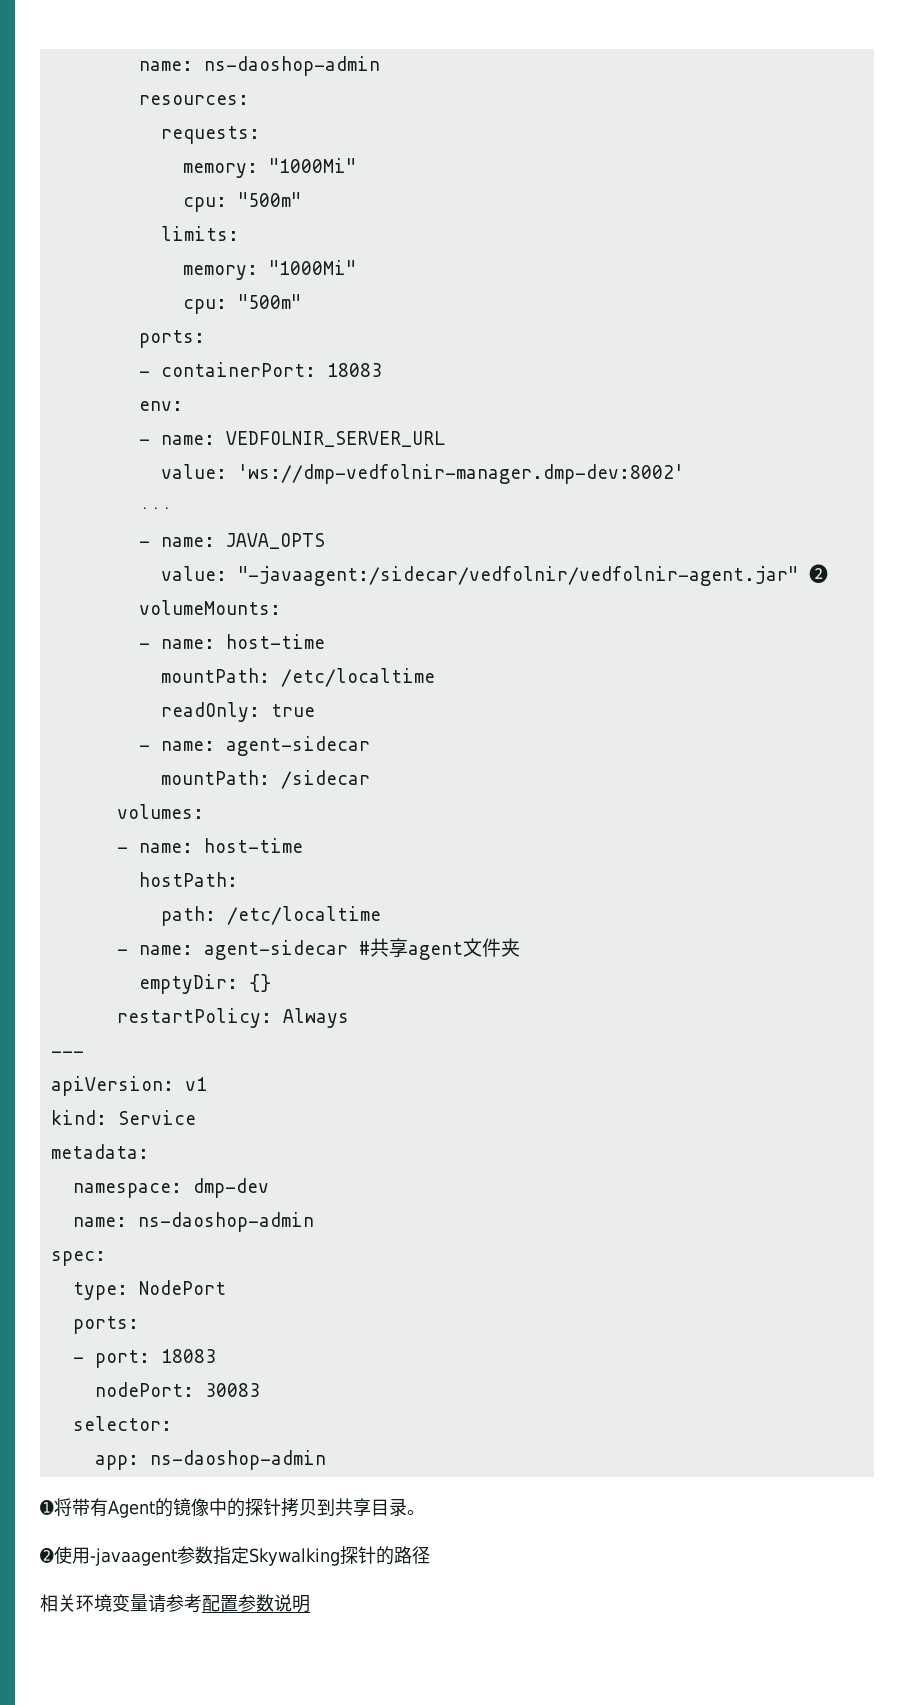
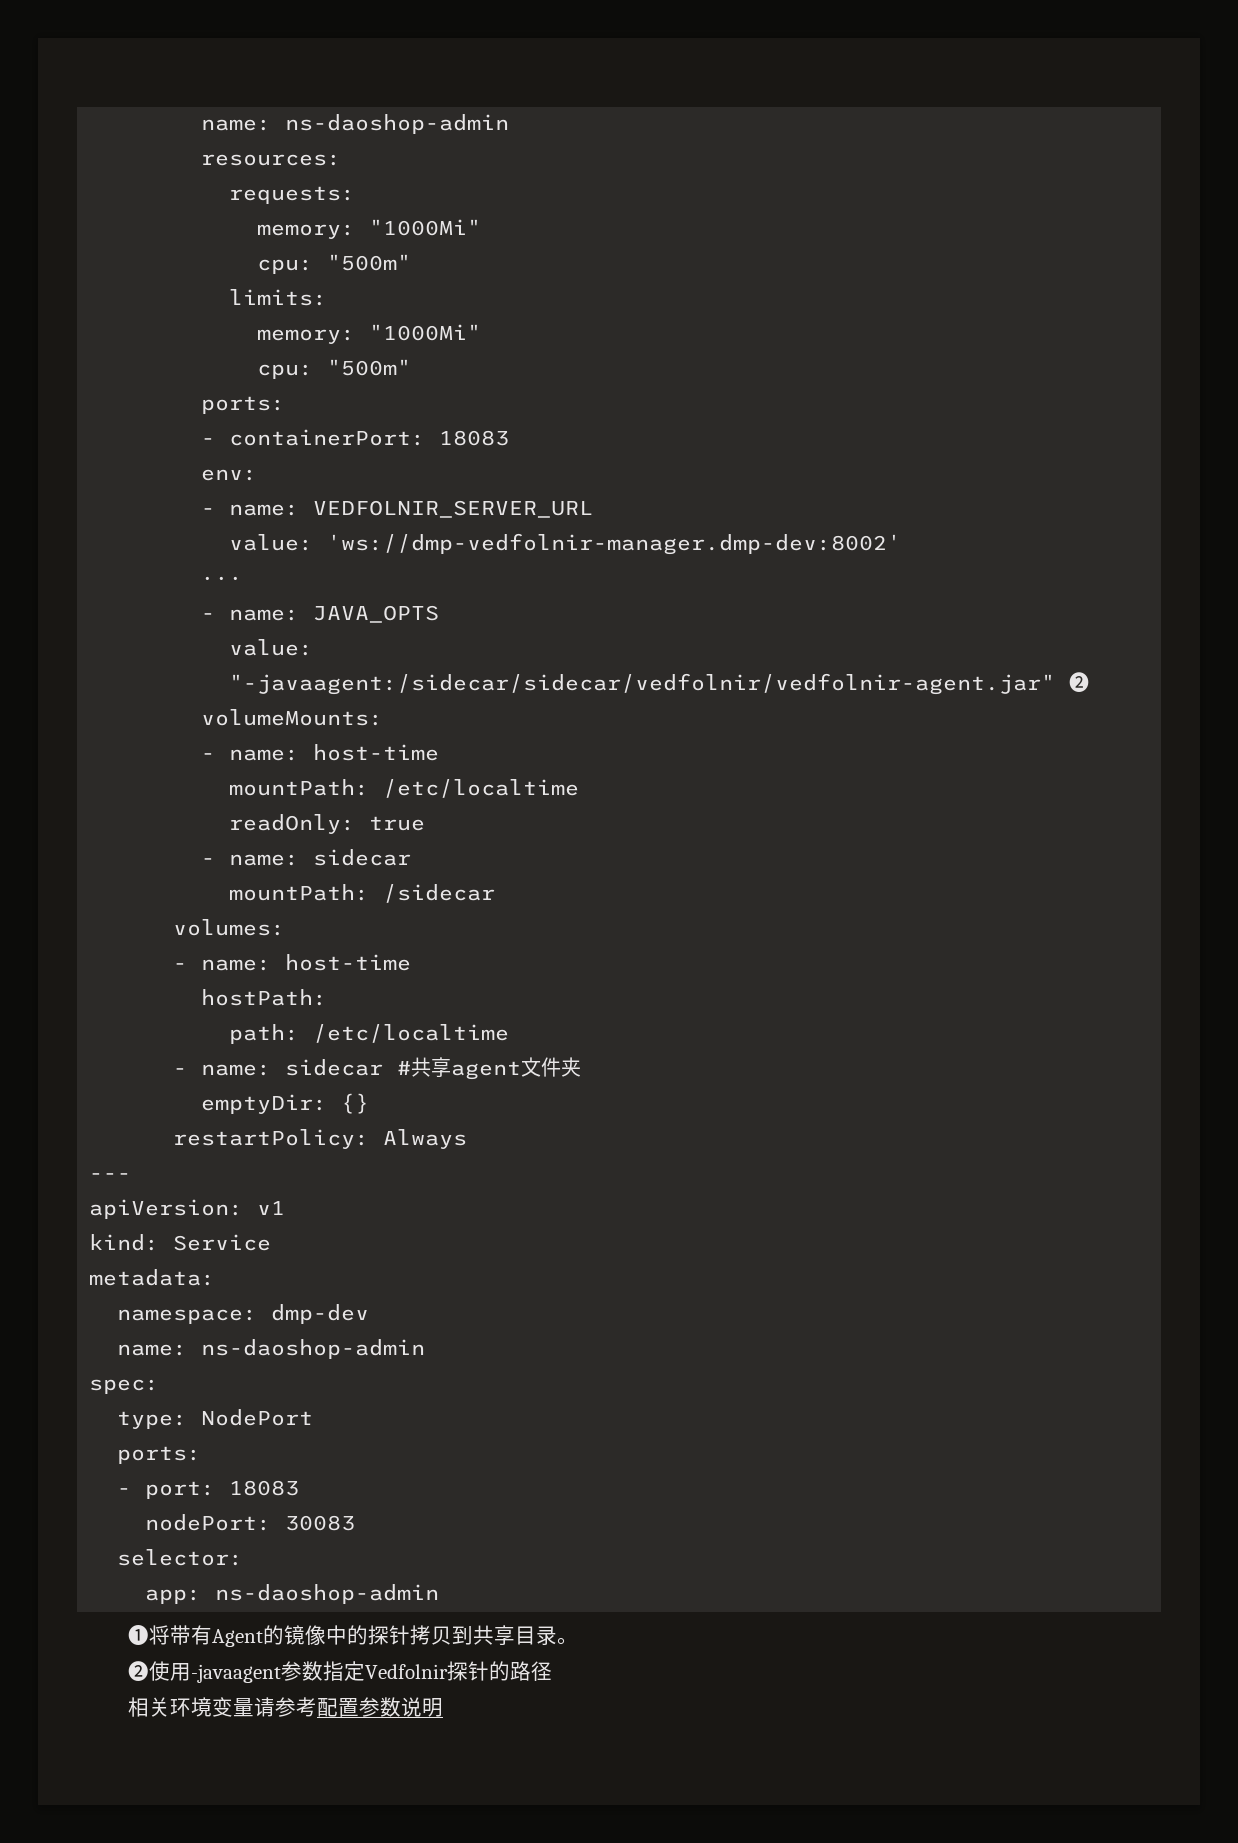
[237,566,798,586] "-javaagent:/sidecar/vedfolnir/vedfolnir-agent.jar" -> [229,673,1056,695] "-javaagent:/sidecar/sidecar/vedfolnir/vedfolnir-agent.jar"
[225,736,370,756] agent-sidecar -> [313,849,412,866] sidecar
[203,940,348,960] agent-sidecar -> [285,1059,384,1076] sidecar
[249,1548,340,1566] Skywalking -> [365,1664,449,1679] Vedfolnir

